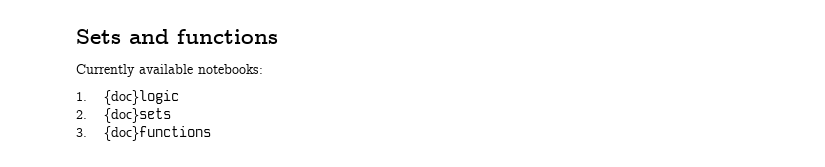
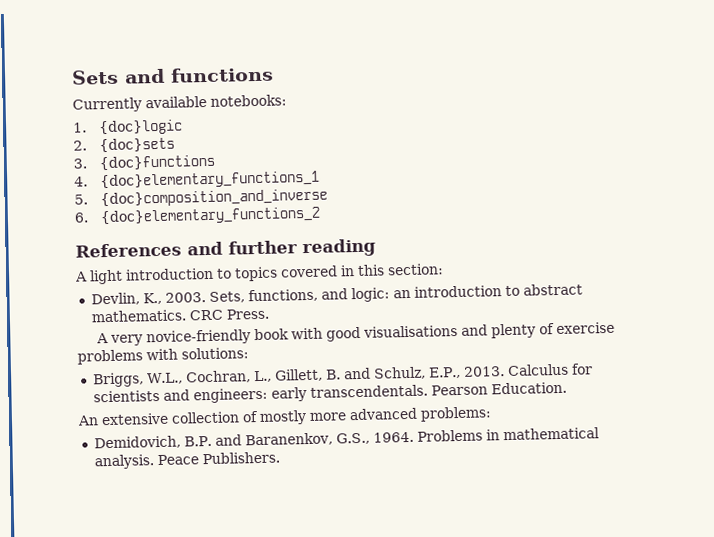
(211, 133) none -> [74,170,320,190] [74,188,328,208] [74,206,321,226] [75,238,376,258] [75,263,444,285] [90,283,583,306] [90,308,269,323] [96,321,616,346] [77,347,249,365] [92,363,593,388] [92,381,567,404] [77,406,492,426] [93,427,600,450] [93,451,280,470] // 4. {doc}elementary_functions_1 // 5. {doc}composition_and_inverse // 6. {doc}elementary_functions_2 // References and further reading // A light introduction to topics covered in this section: // Devlin, K., 2003. Sets, functions, and logic: an introduction to abstract mathematics. CRC Press. // A very novice-friendly book with good visualisations and plenty of exercise problems with solutions: // Briggs, W.L., Cochran, L., Gillett, B. and Schulz, E.P., 2013. Calculus for scientists and engineers: early transcendentals. Pearson Education. // An extensive collection of mostly more advanced problems: // Demidovich, B.P. and Baranenkov, G.S., 1964. Problems in mathematical analysis. Peace Publishers.

